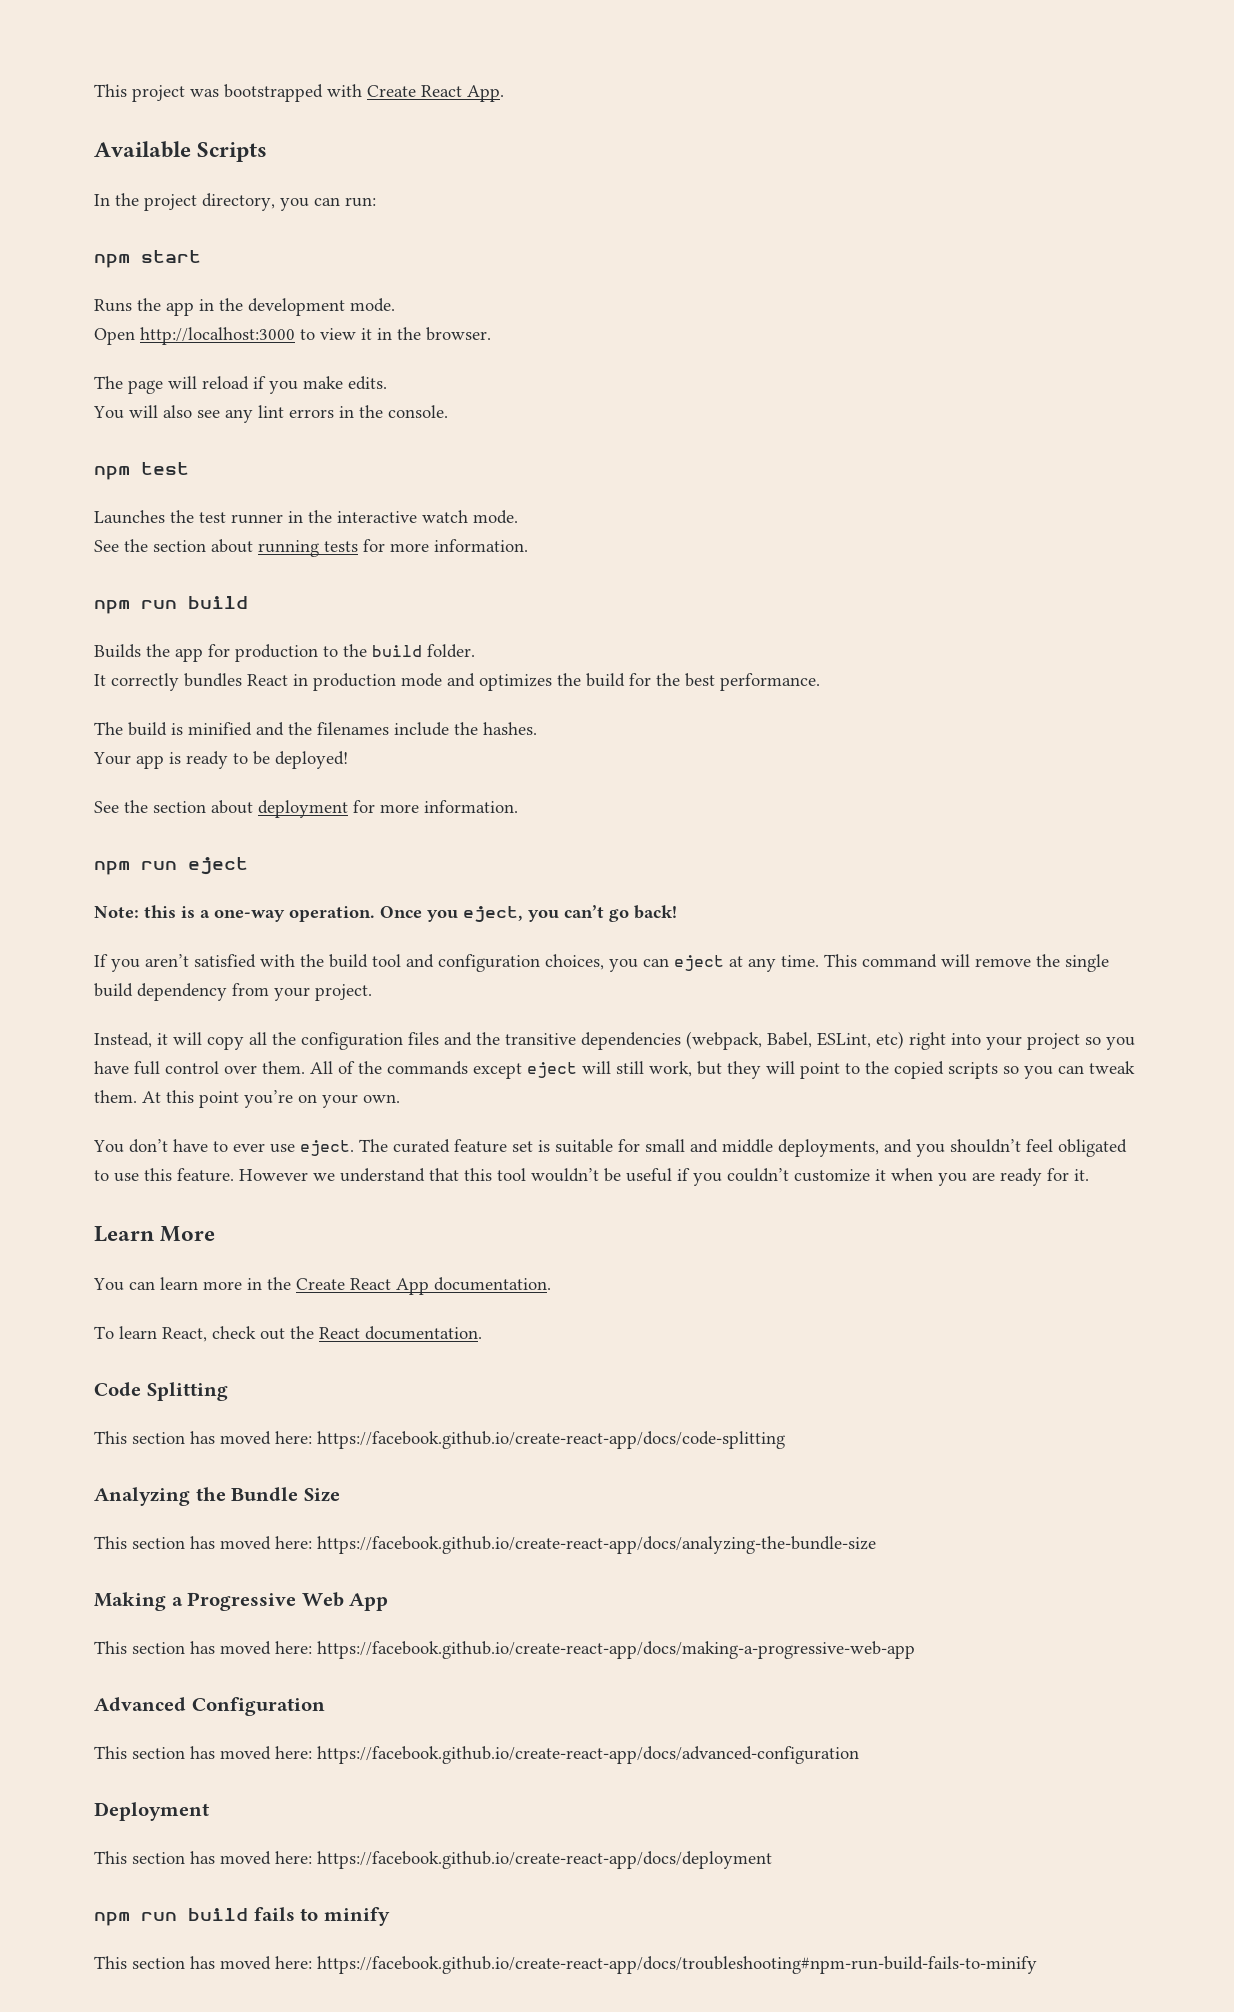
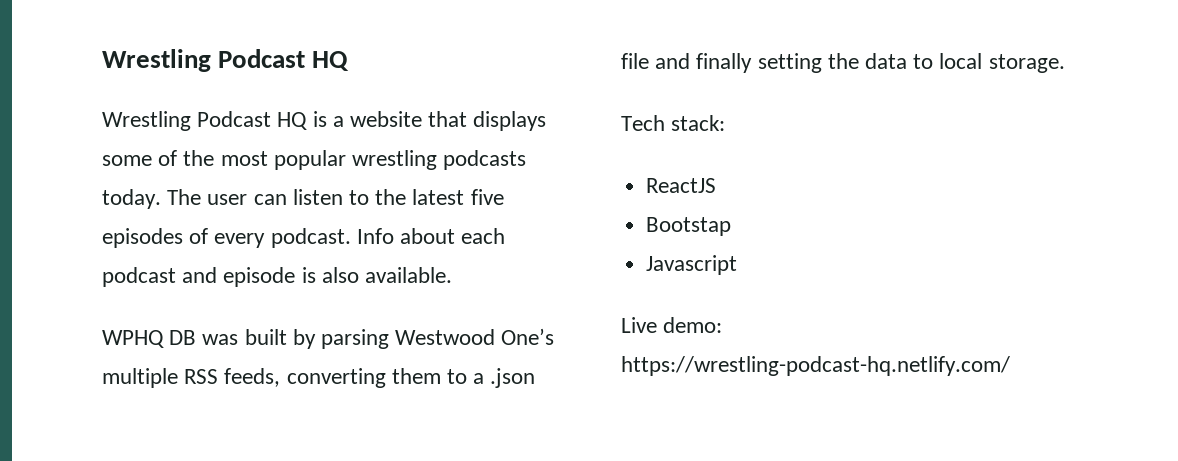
[94,84,504,102] [94,141,268,162] [94,193,376,211] [94,250,201,268] [94,298,395,316] [94,327,491,345] [94,376,387,394] [93,405,448,423] [94,462,189,480] [94,510,518,524] [94,539,528,557] [94,596,248,614] [94,644,475,662] [94,673,820,691] [94,722,537,736] [93,751,348,769] [94,800,518,818] [94,857,248,875] [94,905,677,922] [94,954,1109,972] [94,983,372,1001] [94,1031,1135,1050] [94,1061,1135,1079] [94,1090,400,1108] [93,1139,1127,1157] [94,1168,1089,1186] [94,1226,216,1242] [93,1277,551,1295] [94,1326,482,1342] [94,1382,228,1401] [94,1431,785,1449] [94,1487,340,1506] [94,1536,876,1554] [94,1592,389,1611] [94,1641,915,1659] [94,1697,325,1716] [94,1746,859,1764] [94,1802,209,1821] [94,1851,772,1869] [94,1907,390,1926] [94,1956,1037,1974] This project was bootstrapped with Create React App. // Available Scripts // In the project directory, you can run: // npm start // Runs the app in the development mode. // Open http://localhost:3000 to view it in the browser. // The page will reload if you make edits. // You will also see any lint errors in the console. // npm test // Launches the test runner in the interactive watch mode. // See the section about running tests for more information. // npm run build // Builds the app for production to the build folder. // It correctly bundles React in production mode and optimizes the build for the best performance. // The build is minified and the filenames include the hashes. // Your app is ready to be deployed! // See the section about deployment for more information. // npm run eject // Note: this is a one-way operation. Once you eject, you can’t go back! // If you aren’t satisfied with the build tool and configuration choices, you can eject at any time. This command will remove the single build dependency from your project. // Instead, it will copy all the configuration files and the transitive dependencies (webpack, Babel, ESLint, etc) right into your project so you have full control over them. All of the commands except eject will still work, but they will point to the copied scripts so you can tweak them. At this point you’re on your own. // You don’t have to ever use eject. The curated feature set is suitable for small and middle deployments, and you shouldn’t feel obligated to use this feature. However we understand that this tool wouldn’t be useful if you couldn’t customize it when you are ready for it. // Learn More // You can learn more in the Create React App documentation. // To learn React, check out the React documentation. // Code Splitting // This section has moved here: https://facebook.github.io/create-react-app/docs/code-splitting // Analyzing the Bundle Size // This section has moved here: https://facebook.github.io/create-react-app/docs/analyzing-the-bundle-size // Making a Progressive Web App // This section has moved here: https://facebook.github.io/create-react-app/docs/making-a-progressive-web-app // Advanced Configuration // This section has moved here: https://facebook.github.io/create-react-app/docs/advanced-configuration // Deployment // This section has moved here: https://facebook.github.io/create-react-app/docs/deployment // npm run build fails to minify // This section has moved here: https://facebook.github.io/create-react-app/docs/troubleshooting#npm-run-build-fails-to-minify -> [102,49,350,72] [102,111,547,131] [102,150,527,170] [102,189,504,209] [102,228,506,248] [102,267,453,287] [102,328,555,349] [102,368,536,388] [621,53,1065,73] [621,115,726,131] [646,178,717,193] [646,217,732,236] [646,255,738,275] [621,317,723,333] [621,356,1010,376] Wrestling Podcast HQ // Wrestling Podcast HQ is a website that displays some of the most popular wrestling podcasts today. The user can listen to the latest five episodes of every podcast. Info about each podcast and episode is also available. // WPHQ DB was built by parsing Westwood One’s multiple RSS feeds, converting them to a .json file and finally setting the data to local storage. // Tech stack: // ReactJS // Bootstap // Javascript // Live demo: https://wrestling-podcast-hq.netlify.com/

